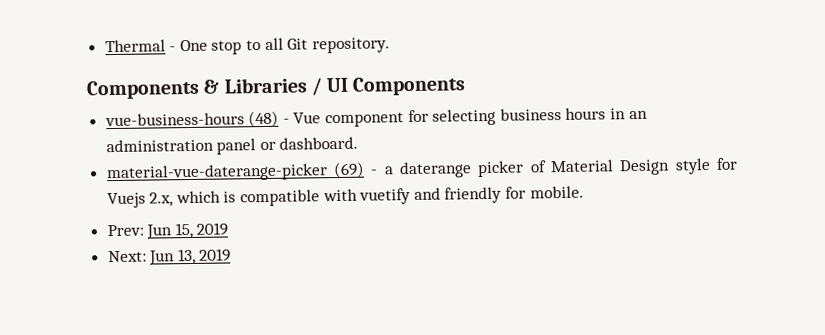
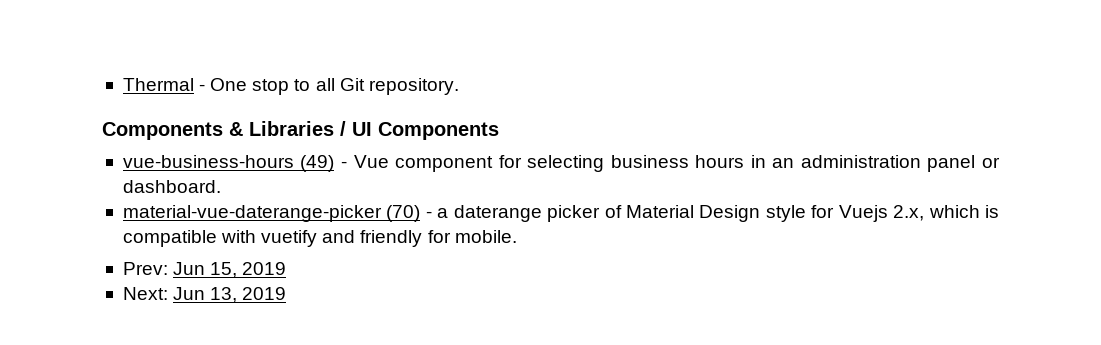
[248,110,280,128] (48) -> [300,155,335,172] (49)
[333,161,366,179] (69) -> [386,205,421,222] (70)

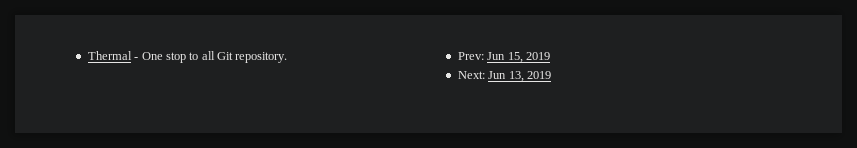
[102,121,499,140] [122,155,1001,172] [122,180,221,193] [122,205,1000,222] [122,230,517,247] // Components & Libraries / UI Components // vue-business-hours (49) - Vue component for selecting business hours in an administration panel or dashboard. // material-vue-daterange-picker (70) - a daterange picker of Material Design style for Vuejs 2.x, which is compatible with vuetify and friendly for mobile. -> (288, 57) none

